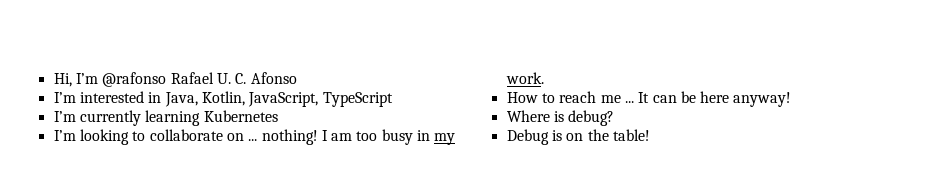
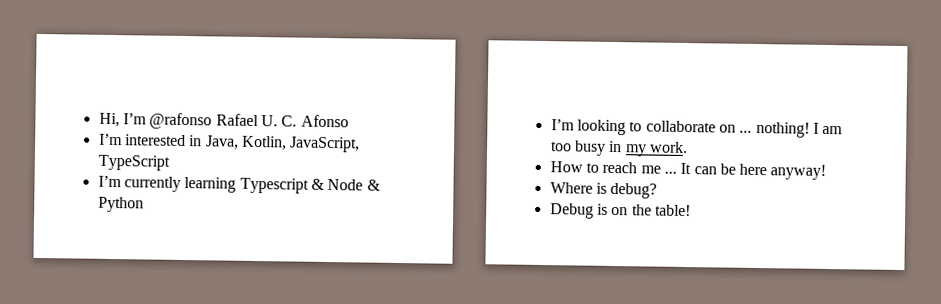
[203,110,278,122] Kubernetes -> [239,177,381,194] [97,196,144,213] Typescript & Node & Python

